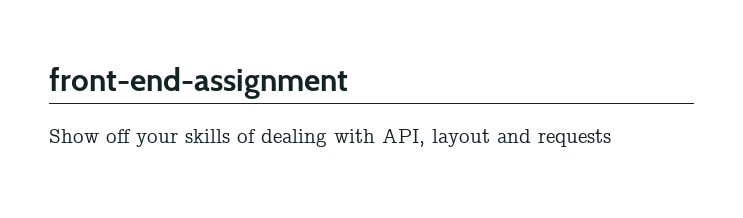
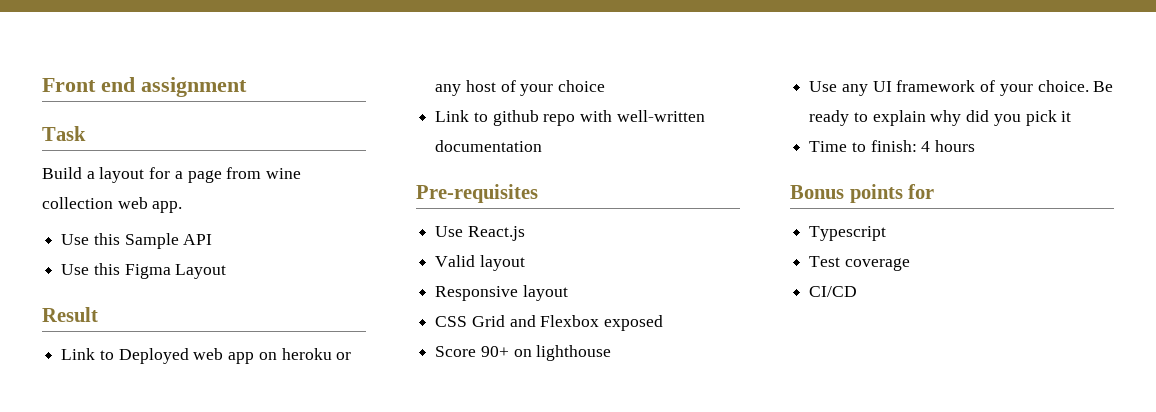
[49,67,348,99] [49,128,611,147] front-end-assignment // Show off your skills of dealing with API, layout and requests -> [42,77,247,97] [42,126,86,141] [42,167,302,183] [42,197,183,213] [61,233,213,249] [61,263,227,279] [42,307,98,322] [61,348,352,364] [435,80,606,96] [435,110,705,126] [435,140,543,152] [416,184,538,203] [435,226,525,241] [435,255,525,271] [435,285,568,301] [435,315,664,331] [435,345,612,361] [809,80,1114,96] [809,110,1072,126] [809,140,976,152] [790,184,935,203] [809,226,887,241] [809,256,910,271] [809,286,858,297] Front end assignment // Task // Build a layout for a page from wine collection web app. // Use this Sample API // Use this Figma Layout // Result // Link to Deployed web app on heroku or any host of your choice // Link to github repo with well-written documentation // Pre-requisites // Use React.js // Valid layout // Responsive layout // CSS Grid and Flexbox exposed // Score 90+ on lighthouse // Use any UI framework of your choice. Be ready to explain why did you pick it // Time to finish: 4 hours // Bonus points for // Typescript // Test coverage // CI/CD

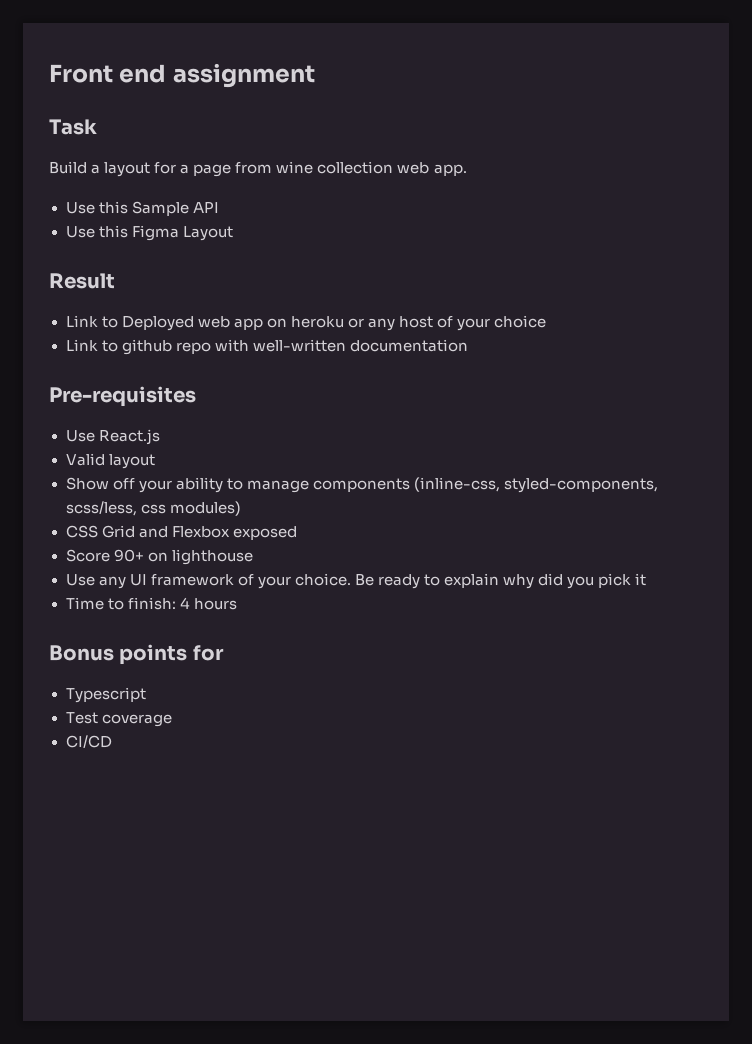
[435,285,568,301] Responsive layout -> [65,477,658,493] [65,501,241,516] Show off your ability to manage components (inline-css, styled-components, scss/less, css modules)

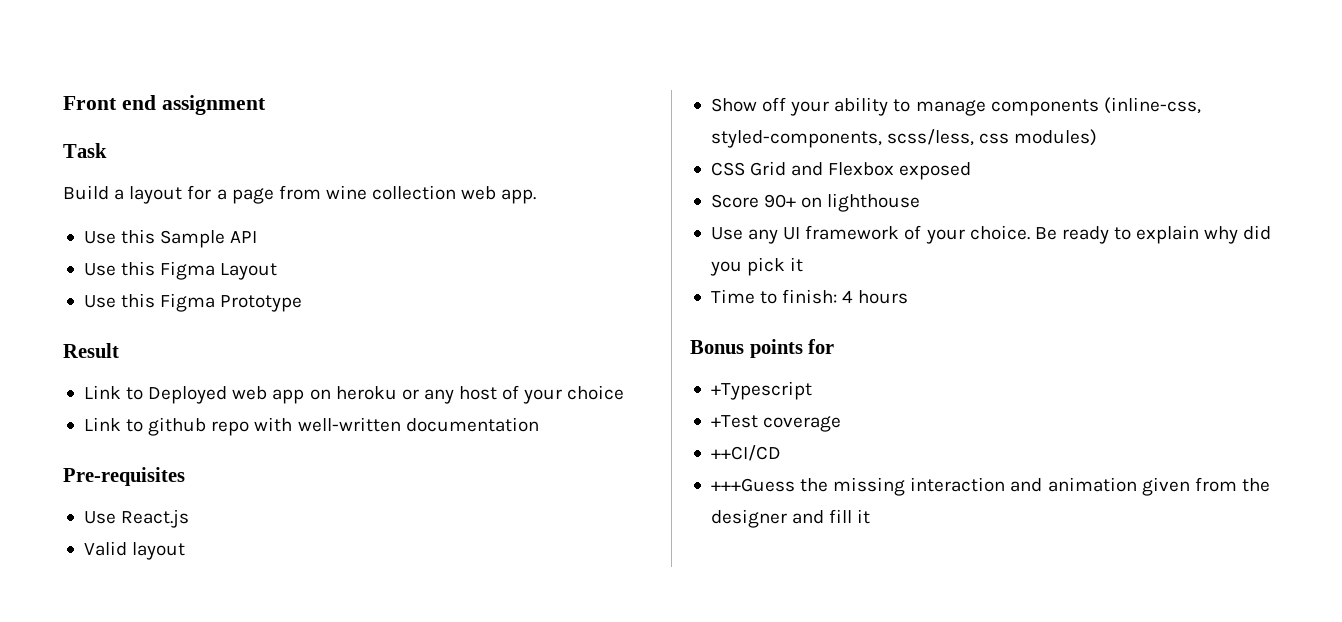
(233, 233) none -> [83,293,303,312] // Use this Figma Prototype
[65,687,146,703] [65,712,98,724] Typescript // Test -> [710,381,812,400] [710,415,758,428] +Typescript // +Test
[65,735,112,748] CI/CD -> [710,445,781,461] [710,477,1270,496] [710,509,871,528] ++CI/CD // +++Guess the missing interaction and animation given from the designer and fill it

